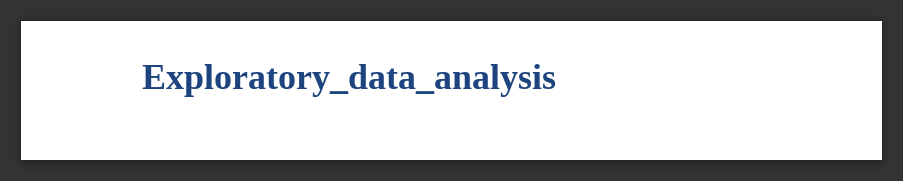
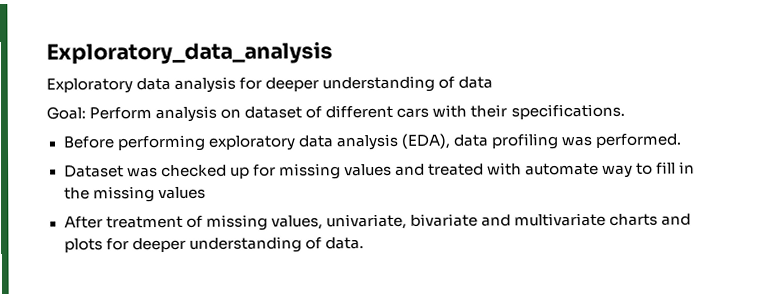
(556, 80) none -> [46,75,494,94] [46,103,625,123] [62,133,682,152] [63,161,696,180] [63,186,206,203] [63,212,691,231] [63,236,364,253] // Exploratory data analysis for deeper understanding of data // Goal: Perform analysis on dataset of different cars with their specifications. // Before performing exploratory data analysis (EDA), data profiling was performed. // Dataset was checked up for missing values and treated with automate way to fill in the missing values // After treatment of missing values, univariate, bivariate and multivariate charts and plots for deeper understanding of data.

